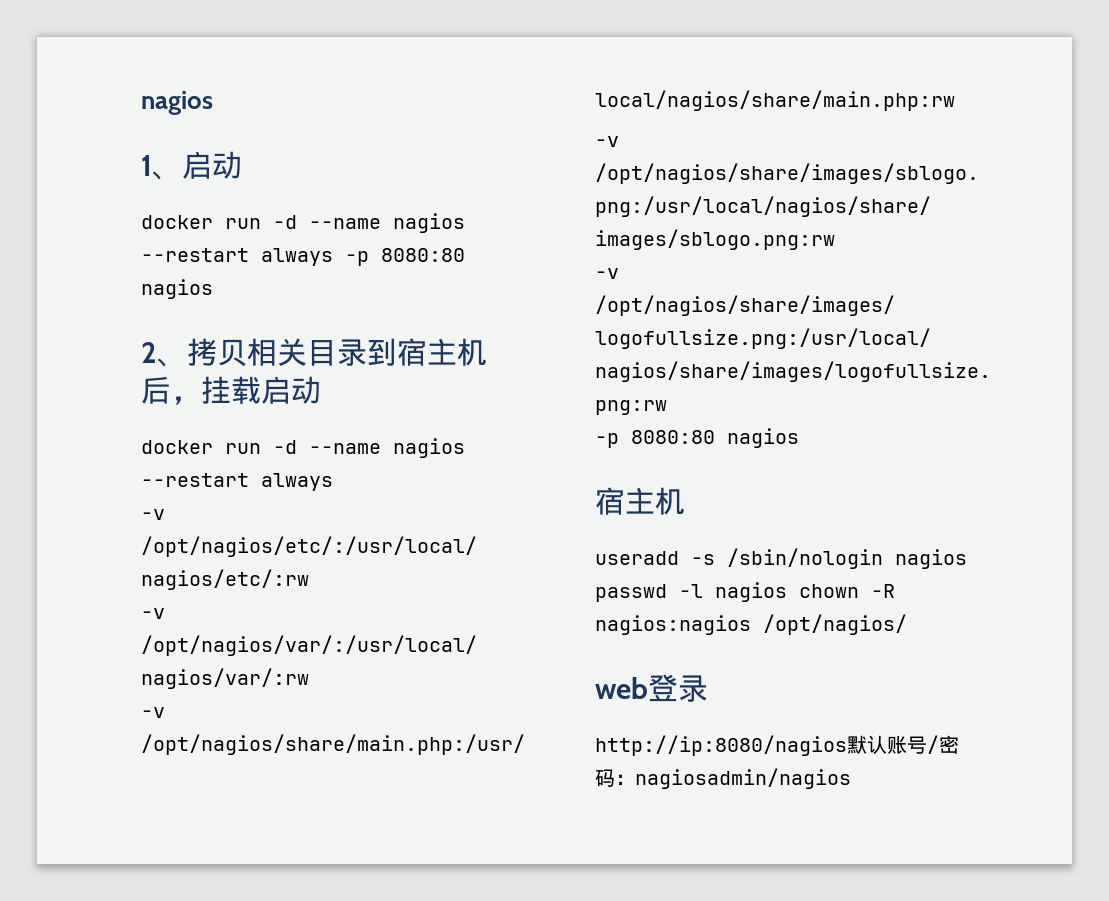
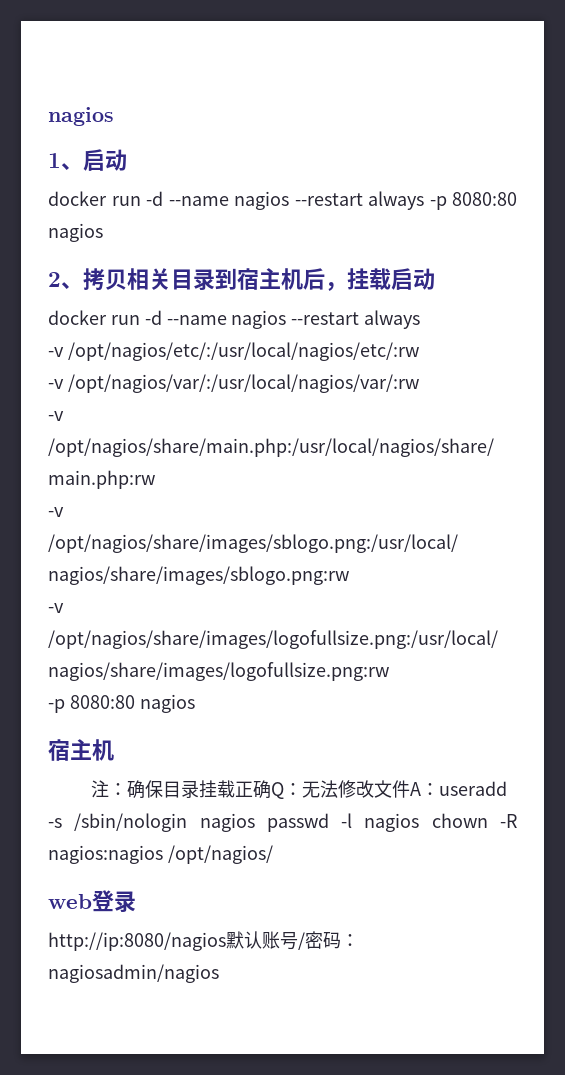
(685, 501) none -> [91,780,440,799] 注：确保目录挂载正确Q：无法修改文件A：

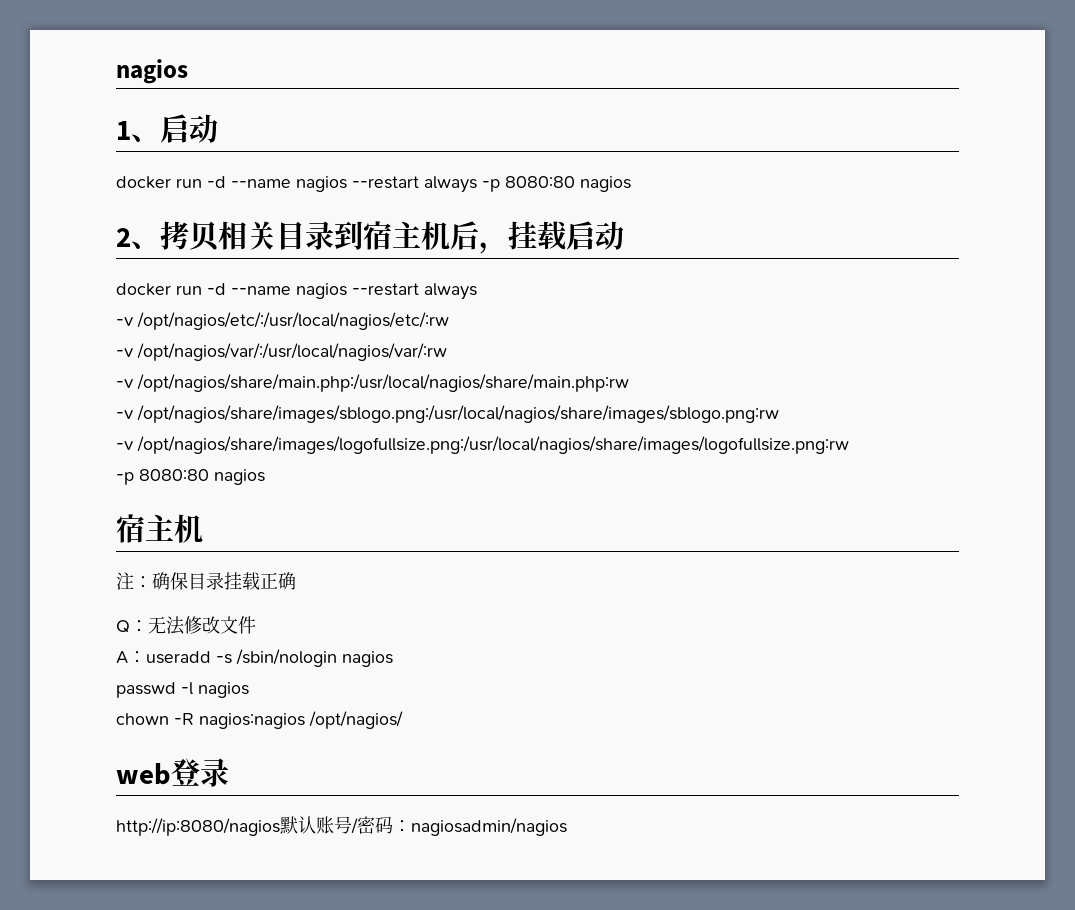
(272, 789) none -> (296, 581) //
(411, 789) none -> (256, 625) //
(255, 822) none -> (393, 659) //
(420, 822) none -> (249, 690) //

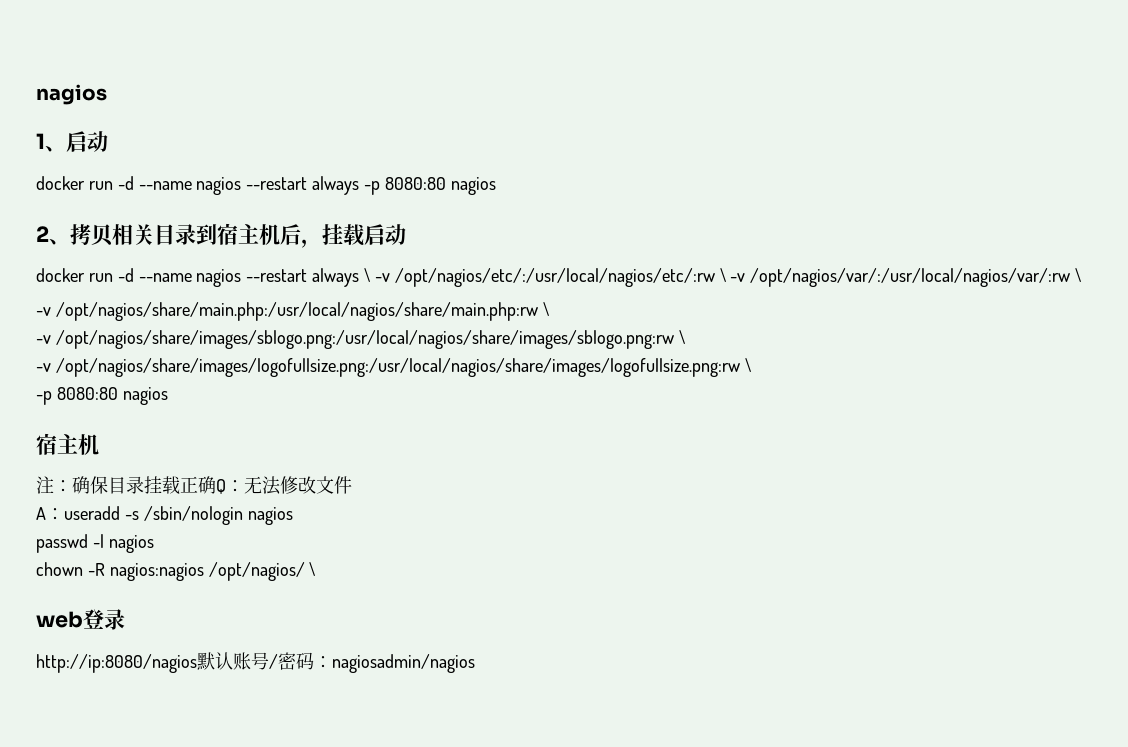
(477, 291) // -> [364,268,371,282] \
(449, 321) // -> [719,268,726,282] \
(447, 352) none -> [1074,268,1081,282] \
(629, 383) none -> [542,302,549,316] \
(779, 414) none -> [678,330,685,344] \
(849, 445) none -> [744,358,751,372] \
(296, 581) // -> (216, 485) none
(403, 720) none -> [309,562,316,576] \

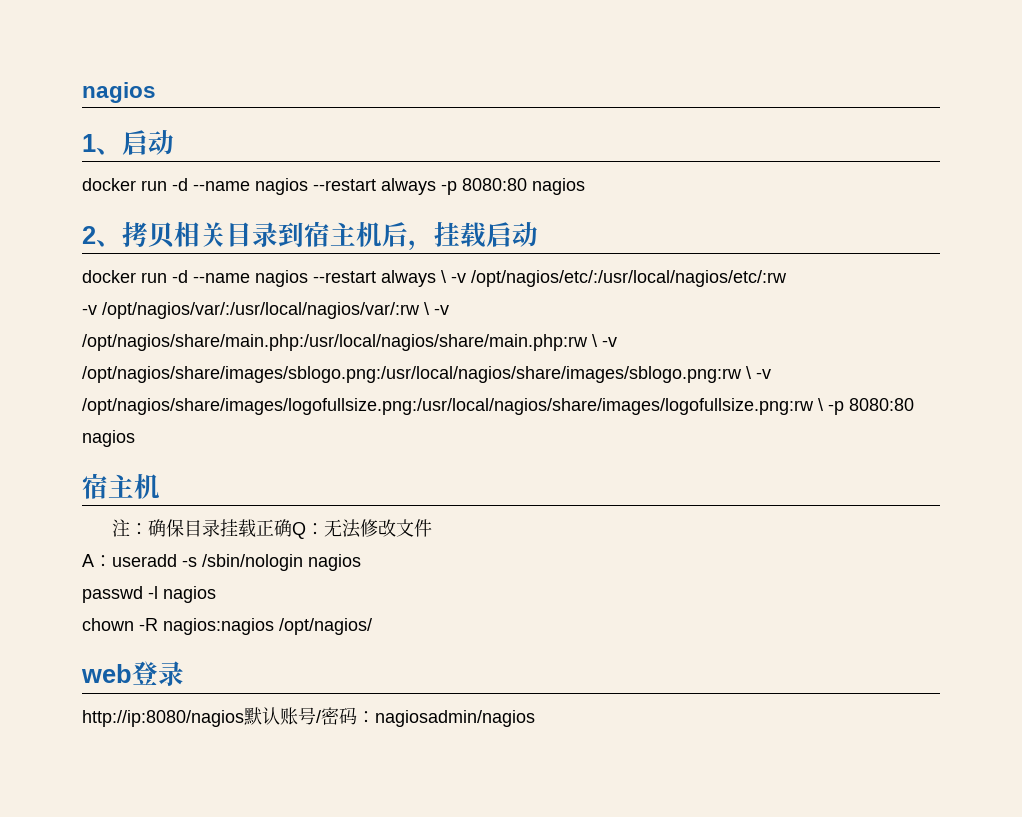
[719,268,726,282] \ -> (787, 278) //
(1081, 275) // -> (429, 308) none
(549, 309) // -> (597, 340) none
(685, 337) // -> (751, 372) none
(751, 365) // -> (823, 404) none
[309,562,316,576] \ -> (372, 626) none

